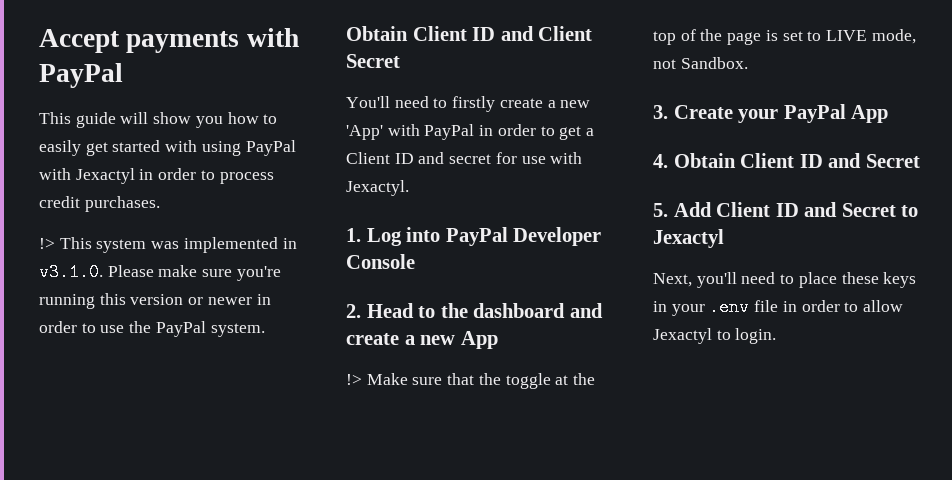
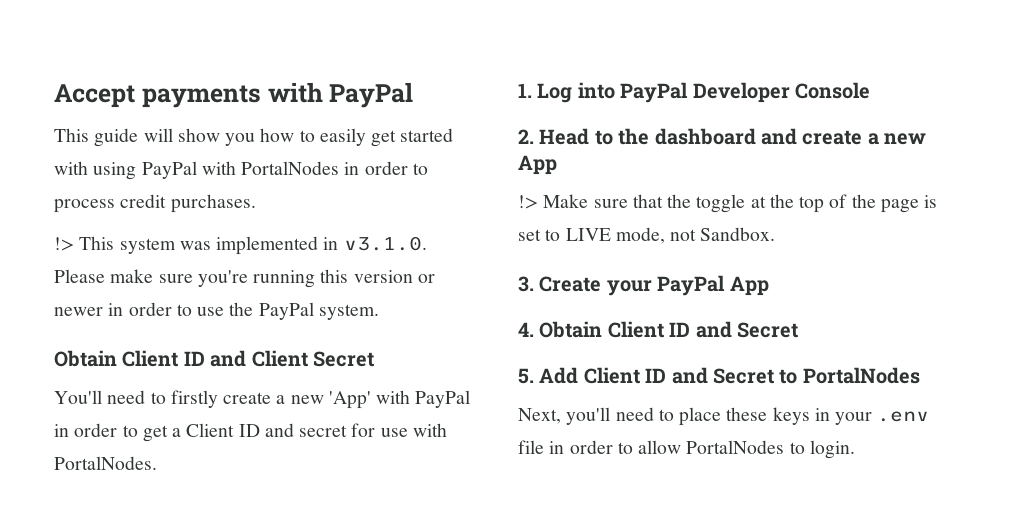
[75,168,135,184] Jexactyl -> [241,161,340,175] PortalNodes
[346,180,409,196] Jexactyl. -> [54,456,157,470] PortalNodes.
[653,229,724,248] Jexactyl -> [802,367,920,384] PortalNodes
[653,328,712,344] Jexactyl -> [686,440,785,454] PortalNodes

